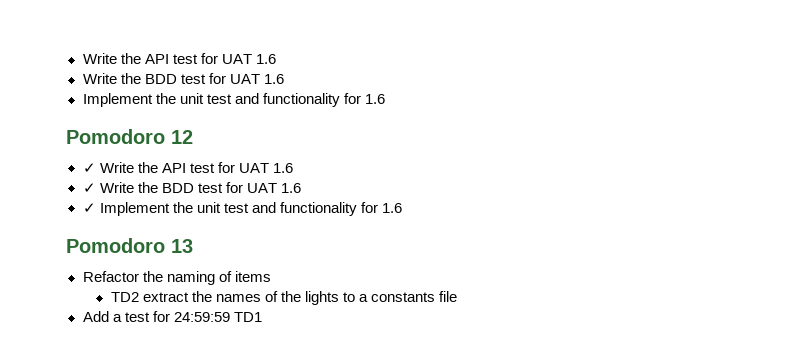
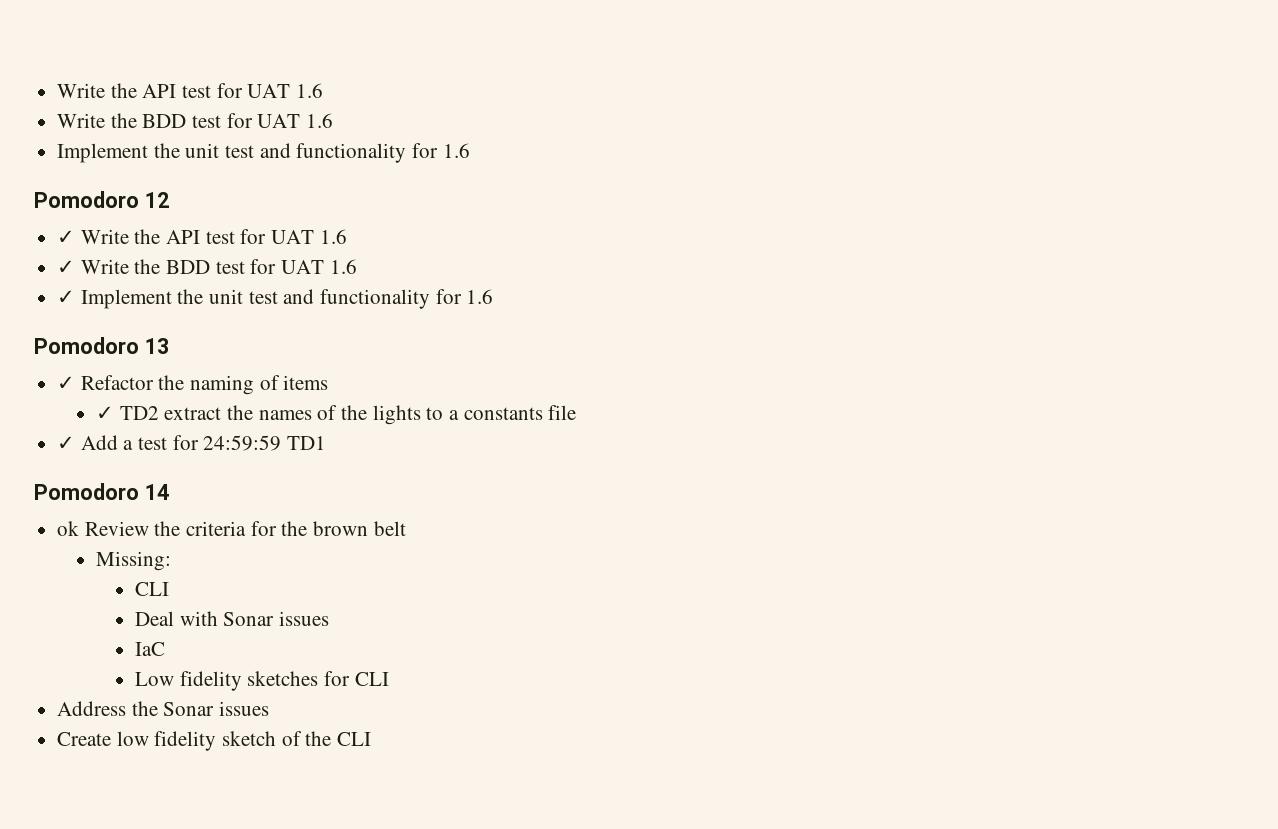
(193, 246) none -> [57,376,76,390] ✓
(271, 276) none -> [96,406,115,420] ✓
(458, 296) none -> [57,436,76,450] ✓
(262, 317) none -> [34,483,169,500] [57,521,406,536] [96,551,172,571] [134,582,169,596] [134,611,330,626] [134,642,165,656] [134,671,389,691] [57,701,270,716] [57,731,372,751] // Pomodoro 14 // ok Review the criteria for the brown belt // Missing: // CLI // Deal with Sonar issues // IaC // Low fidelity sketches for CLI // Address the Sonar issues // Create low fidelity sketch of the CLI

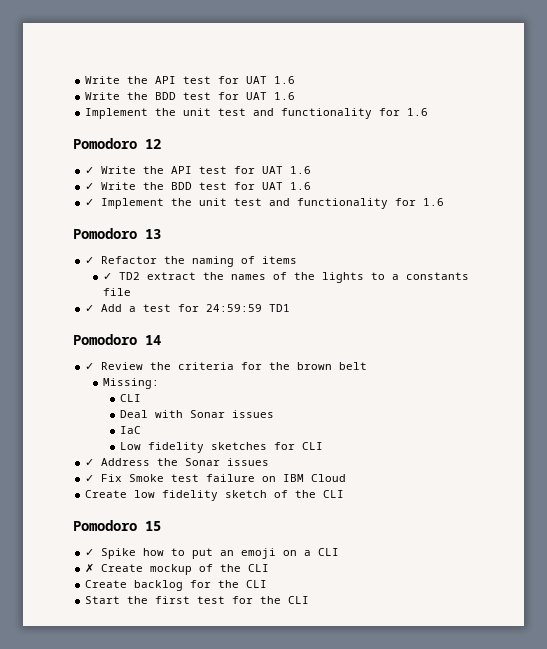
[57,521,80,536] ok -> [85,363,95,370] ✓
(389, 679) none -> [85,459,95,466] ✓
(270, 708) none -> [85,474,347,482] // ✓ Fix Smoke test failure on IBM Cloud
(372, 739) none -> [73,520,161,531] [85,548,340,559] [85,563,270,575] [85,580,268,591] [85,596,310,604] // Pomodoro 15 // ✓ Spike how to put an emoji on a CLI // ✗ Create mockup of the CLI // Create backlog for the CLI // Start the first test for the CLI

